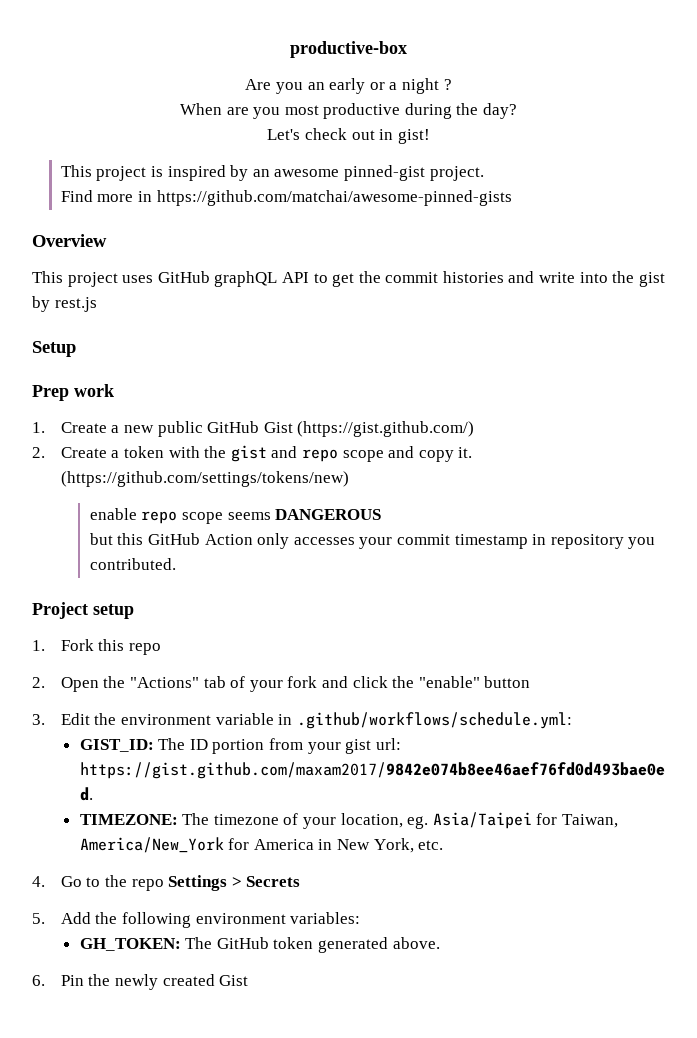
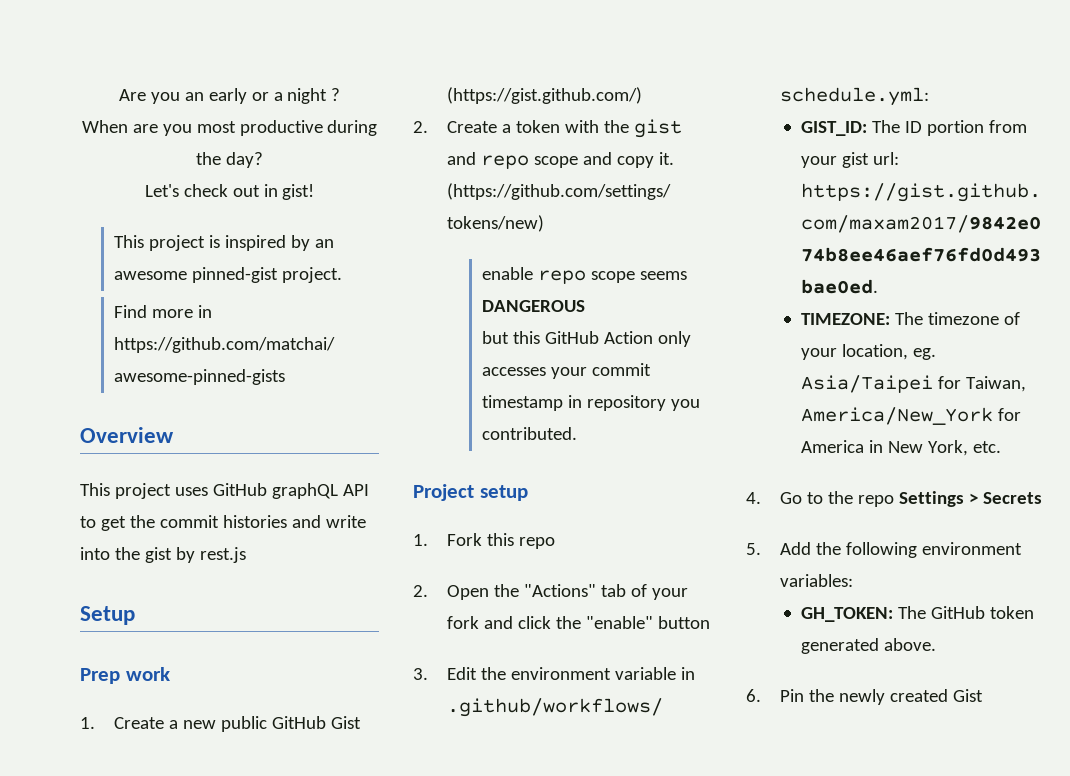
[290,41,407,58] productive-box // -> (118, 95) none

